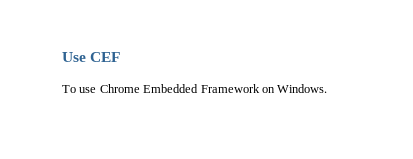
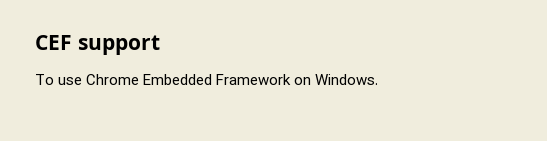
[62,52,86,62] Use -> (35, 42) none
(121, 57) none -> [77,35,160,55] support

